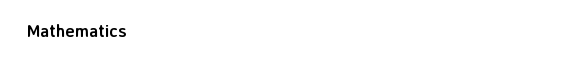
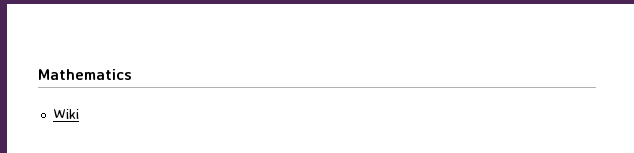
(127, 30) none -> [53,109,80,119] // Wiki

